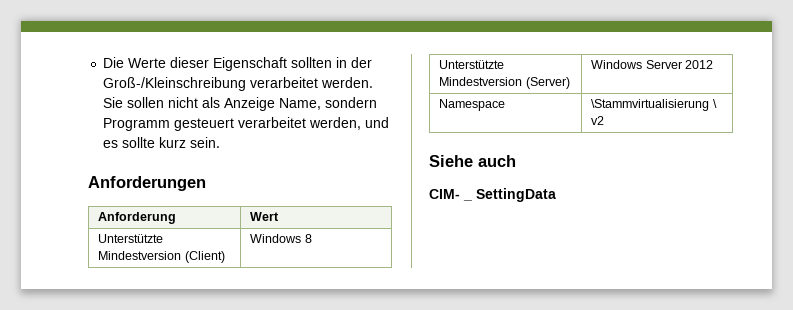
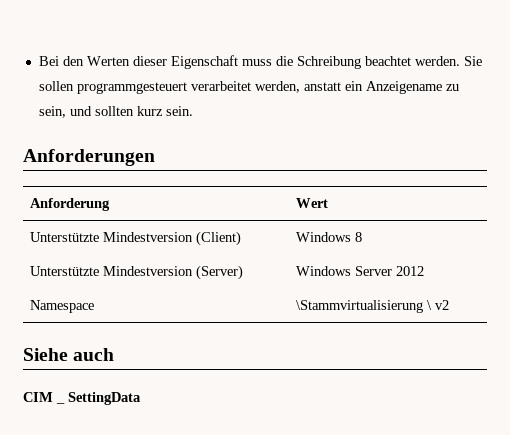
[103,57,373,71] [103,77,374,91] [103,97,378,111] [103,117,390,131] [103,137,156,148] Die Werte dieser Eigenschaft sollten in der Groß-/Kleinschreibung verarbeitet werden. Sie sollen nicht als Anzeige Name, sondern Programm gesteuert verarbeitet werden, und es sollte -> [38,55,482,69] [38,81,459,94] [38,106,134,118] Bei den Werten dieser Eigenschaft muss die Schreibung beachtet werden. Sie sollen programmgesteuert verarbeitet werden, anstatt ein Anzeigename zu sein, und sollten
[429,189,460,199] CIM- -> [23,392,53,402] CIM

